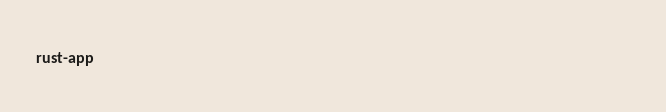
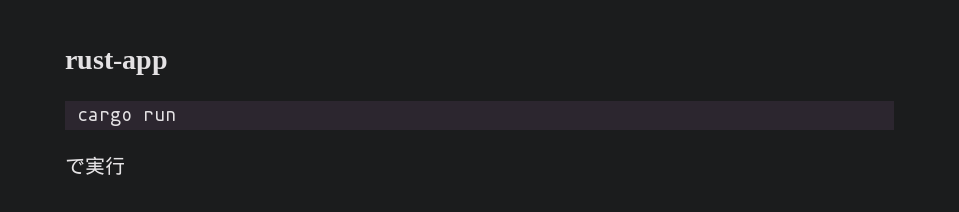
(94, 59) none -> [77,111,176,126] [65,156,125,175] // cargo run // で実行

